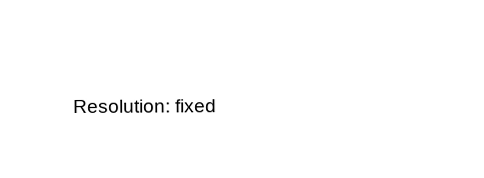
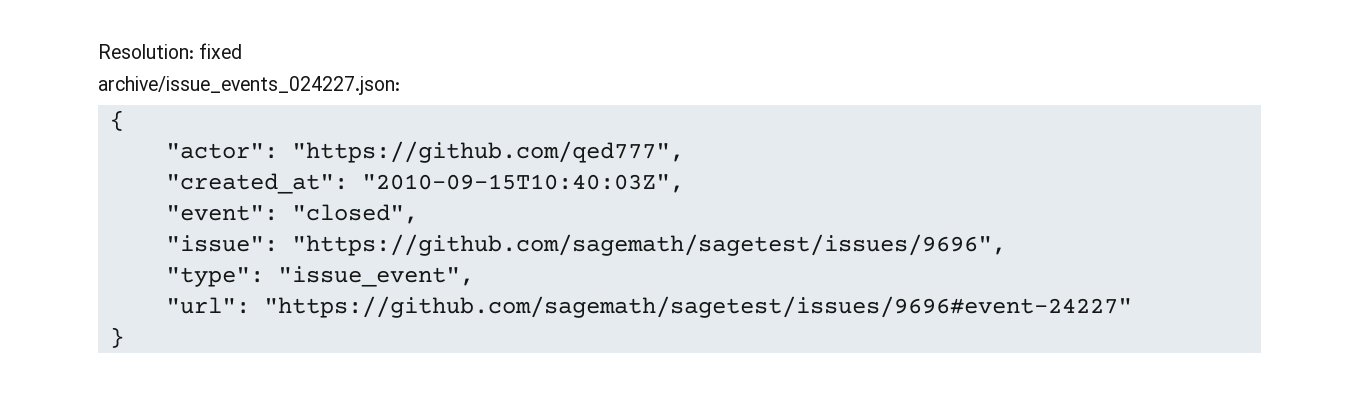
(218, 106) none -> [98,76,400,95] [109,110,124,131] [165,141,684,163] [165,173,684,194] [165,204,418,224] [165,234,1006,256] [165,266,474,287] [165,296,1132,318] [109,327,124,348] // archive/issue_events_024227.json: // { // "actor": "https://github.com/qed777", // "created_at": "2010-09-15T10:40:03Z", // "event": "closed", // "issue": "https://github.com/sagemath/sagetest/issues/9696", // "type": "issue_event", // "url": "https://github.com/sagemath/sagetest/issues/9696#event-24227" // }

